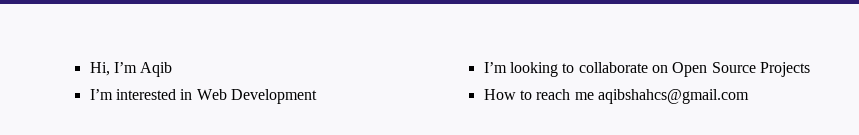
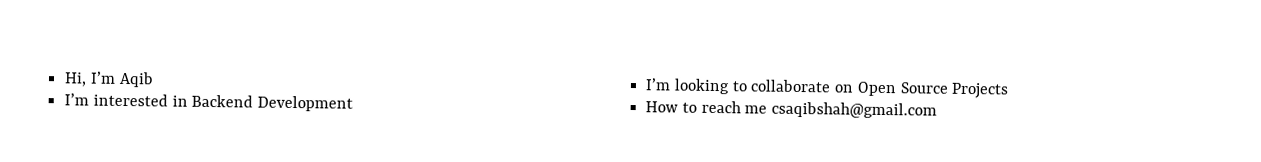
[196,89,227,100] Web -> [191,94,254,108] Backend
[597,89,749,104] aqibshahcs@gmail.com -> [771,101,938,119] csaqibshah@gmail.com

